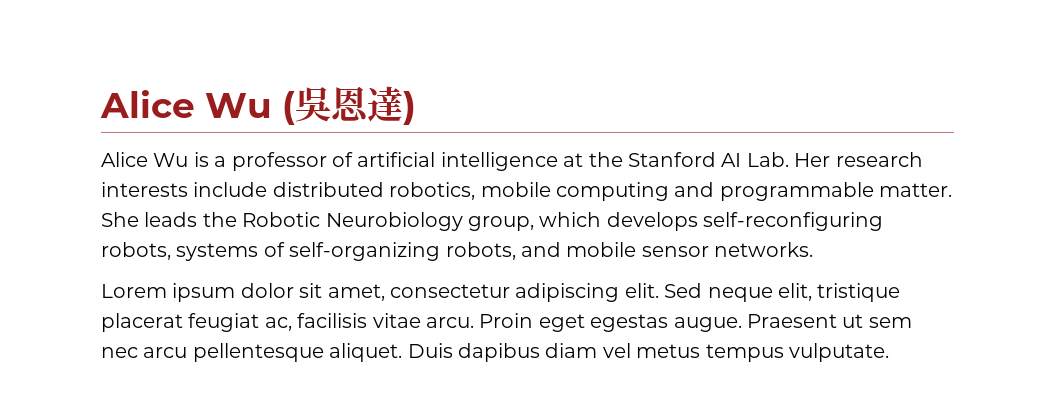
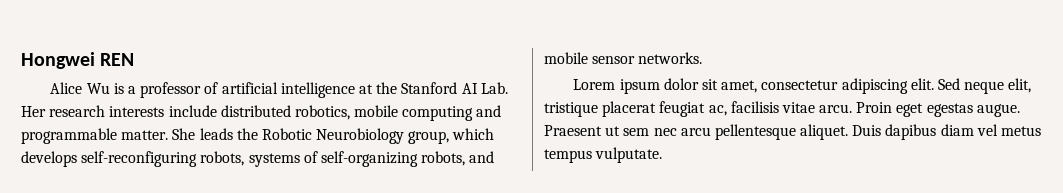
[100,86,416,125] Alice Wu (吳恩達) -> [21,52,135,69] Hongwei REN

